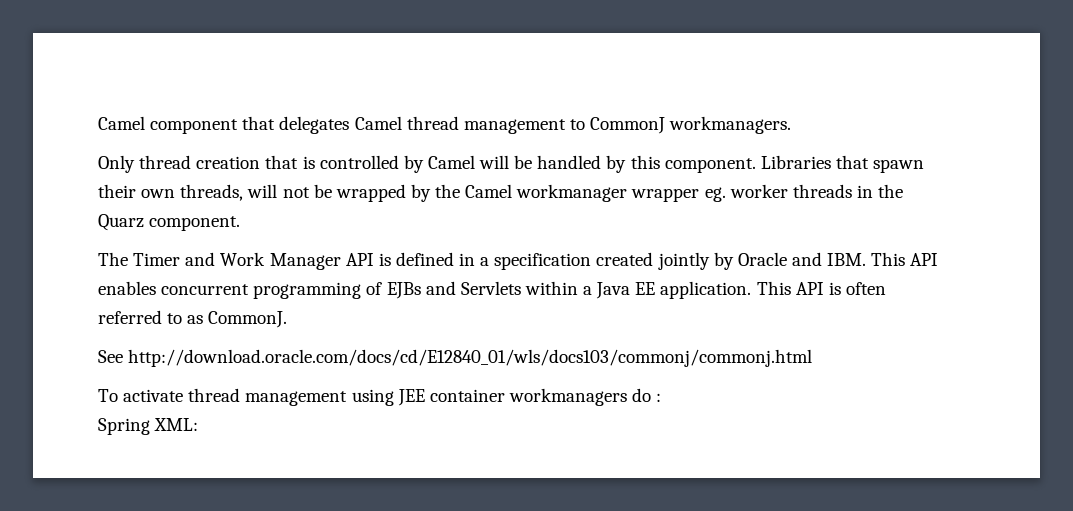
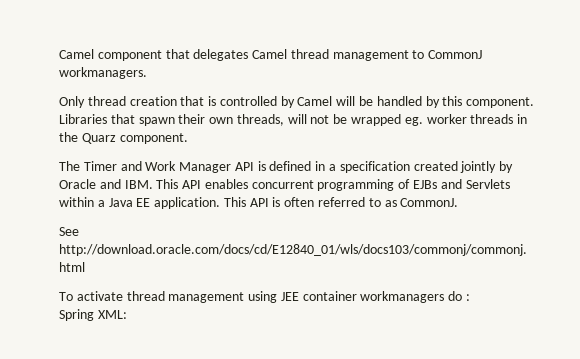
[410,184,700,202] by the Camel workmanager wrapper -> (402, 120) none

